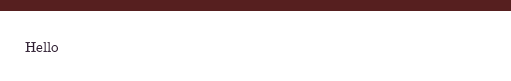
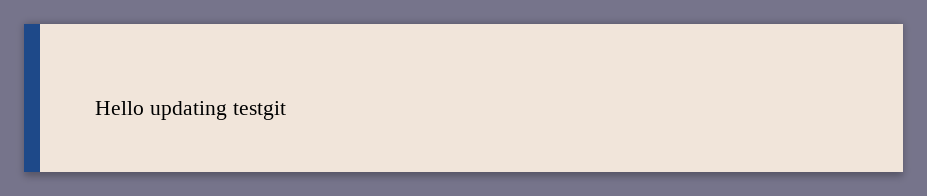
(59, 47) none -> [149,101,286,120] updating testgit

